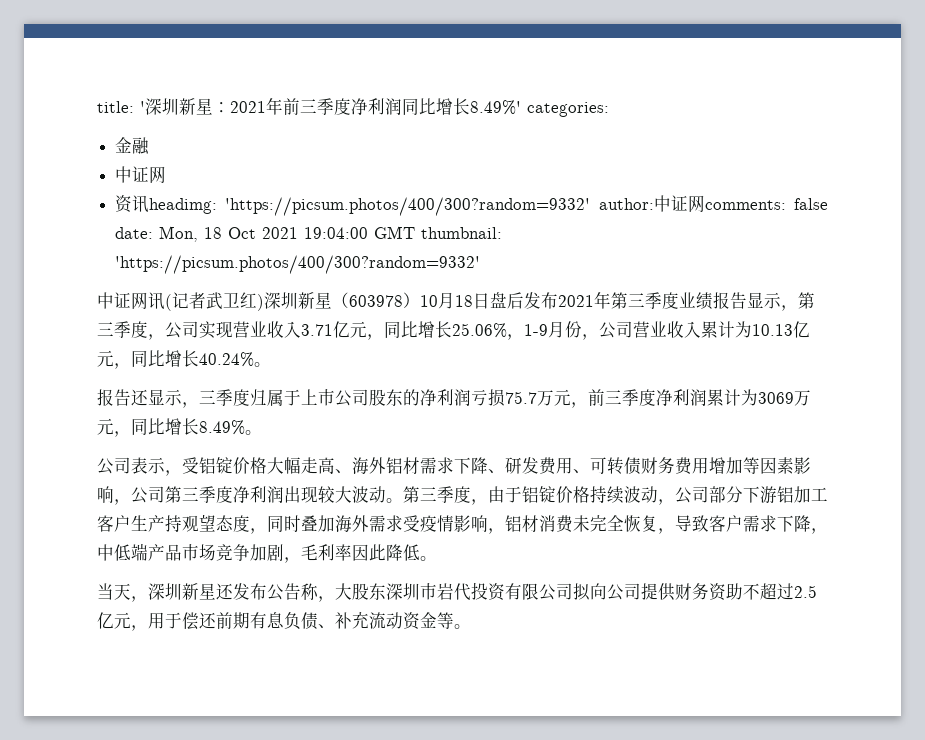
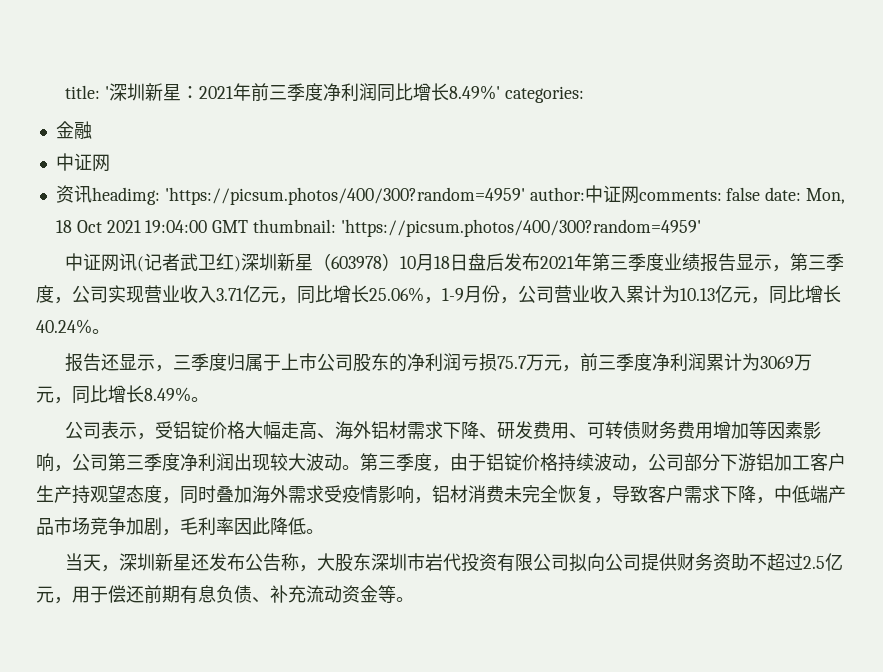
[225,197,591,216] 'https://picsum.photos/400/300?random=9332' -> [164,187,525,205] 'https://picsum.photos/400/300?random=4959'
[115,255,481,274] 'https://picsum.photos/400/300?random=9332' -> [340,219,701,237] 'https://picsum.photos/400/300?random=4959'

